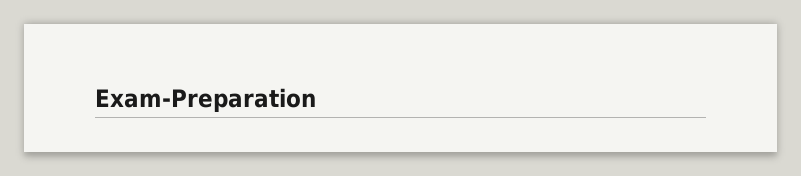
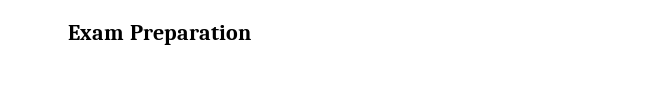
[95,88,316,112] Exam-Preparation -> [68,25,251,45] Exam Preparation

